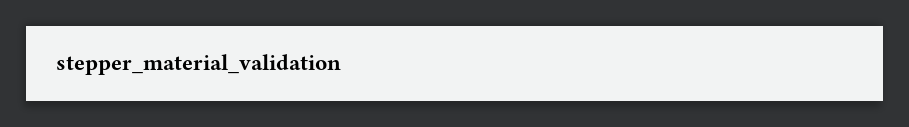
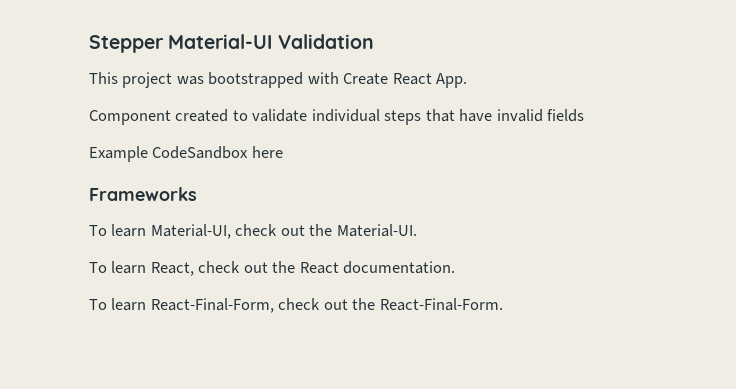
[56,54,341,75] stepper_material_validation -> [89,34,374,53] [89,72,468,88] [89,109,585,125] [89,146,283,162] [89,187,197,201] [89,224,417,239] [89,261,456,276] [89,298,503,313] Stepper Material-UI Validation // This project was bootstrapped with Create React App. // Component created to validate individual steps that have invalid fields // Example CodeSandbox here // Frameworks // To learn Material-UI, check out the Material-UI. // To learn React, check out the React documentation. // To learn React-Final-Form, check out the React-Final-Form.

